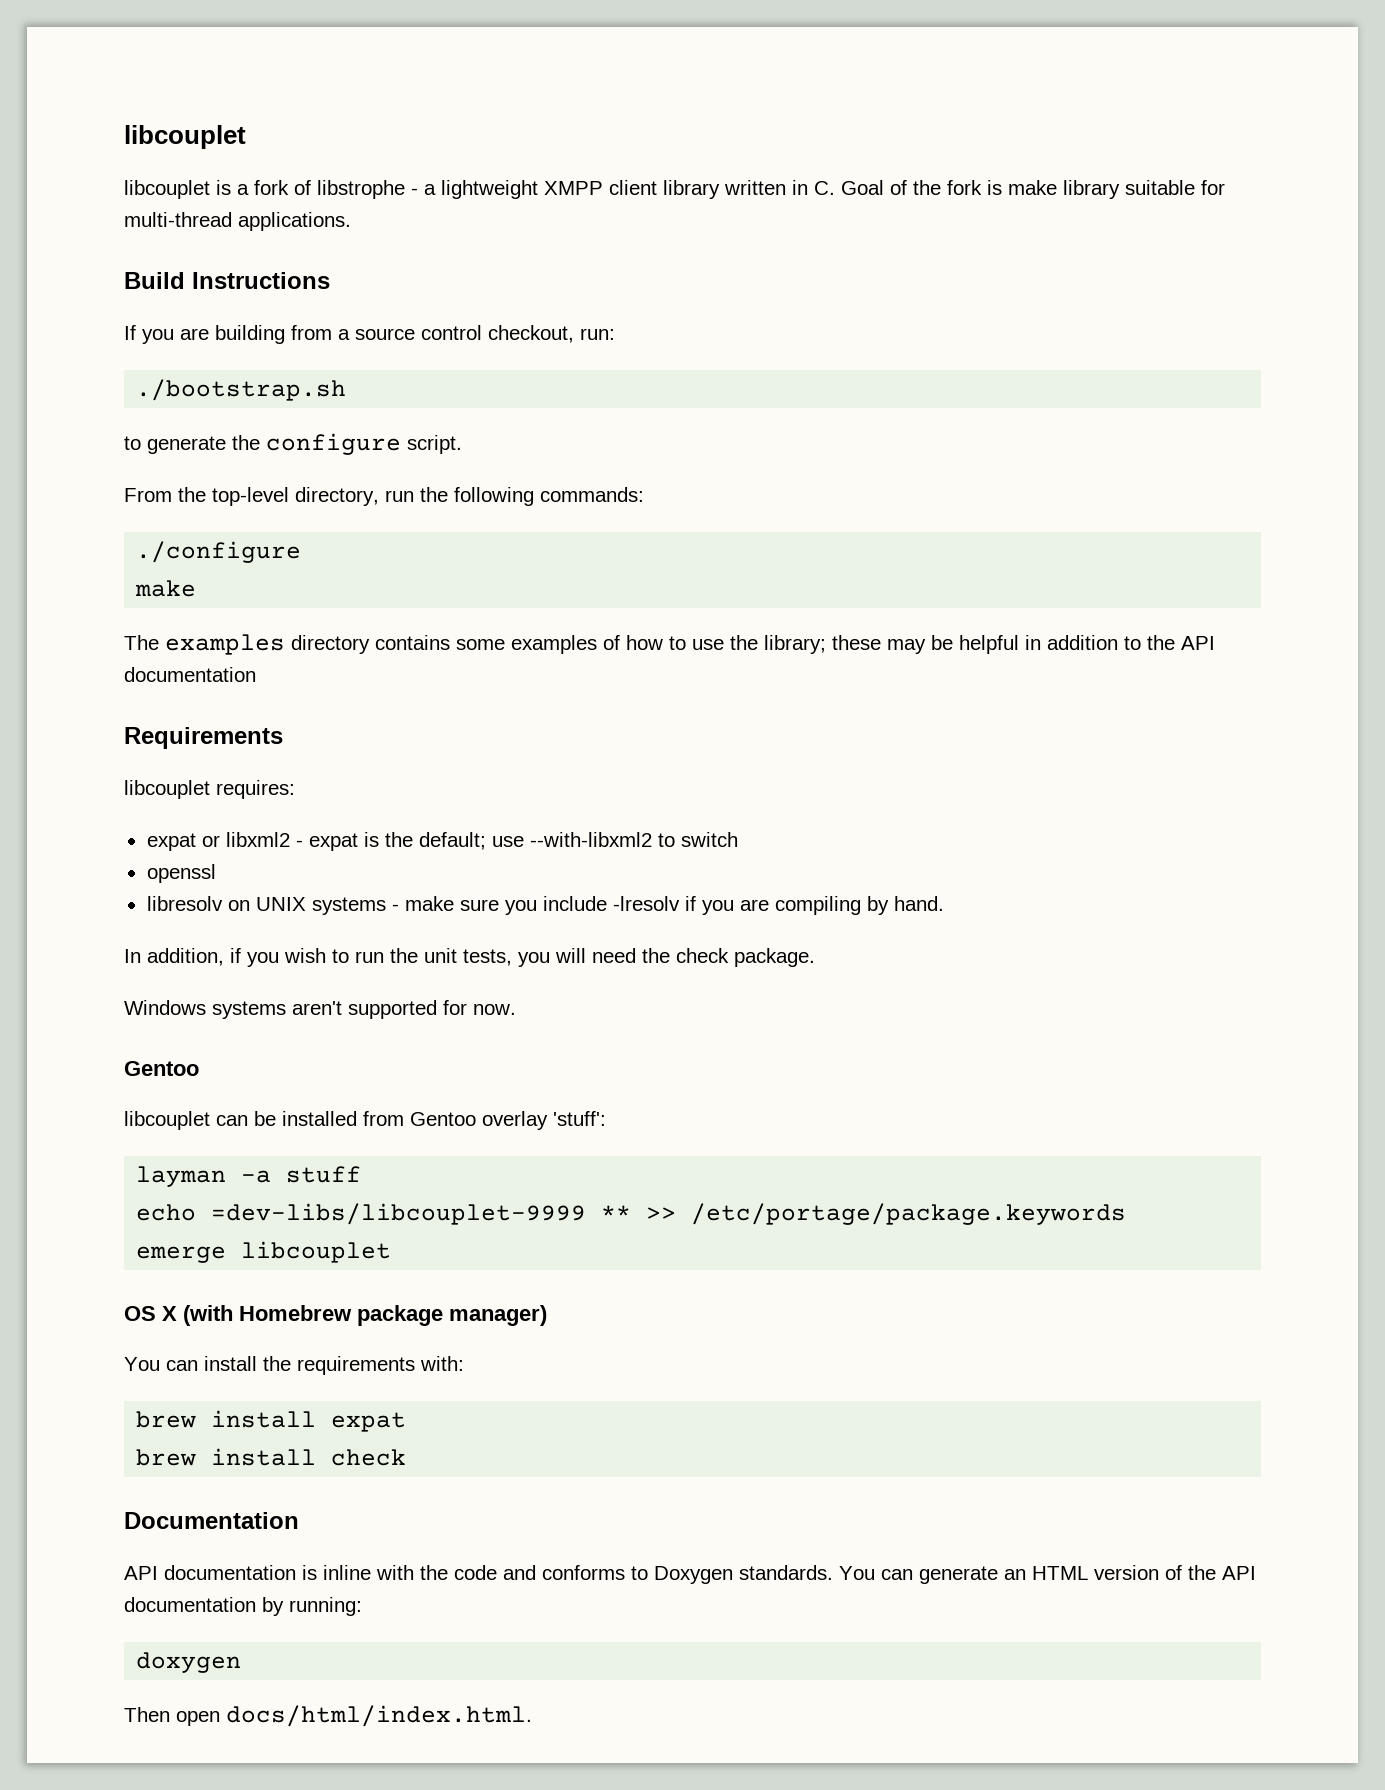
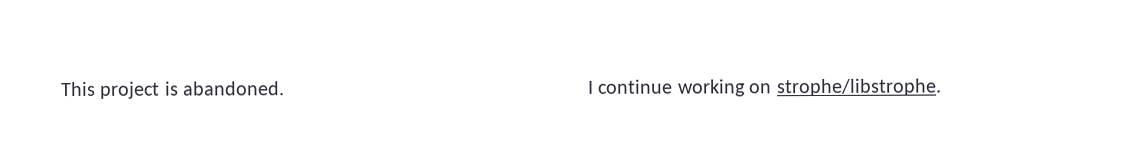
[124,125,246,149] [124,180,1225,199] [124,212,351,231] [124,272,330,289] [124,325,615,344] [136,379,347,401] [124,433,462,455] [124,487,644,506] [136,541,302,563] [135,580,197,597] [124,634,1215,655] [124,667,256,682] [124,727,283,749] [124,780,295,799] [146,832,738,851] [146,864,216,883] [146,896,944,915] [124,948,815,967] [124,1000,516,1019] [124,1061,199,1076] [124,1111,606,1130] [136,1166,362,1187] [136,1203,1127,1225] [136,1241,392,1263] [124,1305,547,1326] [124,1356,464,1375] [136,1410,407,1432] [136,1448,407,1466] [124,1512,299,1529] [124,1565,1256,1584] [124,1597,362,1616] [136,1652,242,1673] [124,1705,532,1727] libcouplet // libcouplet is a fork of libstrophe - a lightweight XMPP client library written in C. Goal of the fork is make library suitable for multi-thread applications. // Build Instructions // If you are building from a source control checkout, run: // ./bootstrap.sh // to generate the configure script. // From the top-level directory, run the following commands: // ./configure // make // The examples directory contains some examples of how to use the library; these may be helpful in addition to the API documentation // Requirements // libcouplet requires: // expat or libxml2 - expat is the default; use --with-libxml2 to switch // openssl // libresolv on UNIX systems - make sure you include -lresolv if you are compiling by hand. // In addition, if you wish to run the unit tests, you will need the check package. // Windows systems aren't supported for now. // Gentoo // libcouplet can be installed from Gentoo overlay 'stuff': // layman -a stuff // echo =dev-libs/libcouplet-9999 ** >> /etc/portage/package.keywords // emerge libcouplet // OS X (with Homebrew package manager) // You can install the requirements with: // brew install expat // brew install check // Documentation // API documentation is inline with the code and conforms to Doxygen standards. You can generate an HTML version of the API documentation by running: // doxygen // Then open docs/html/index.html. -> [61,81,286,99] [588,78,942,97] This project is abandoned. // I continue working on strophe/libstrophe.

